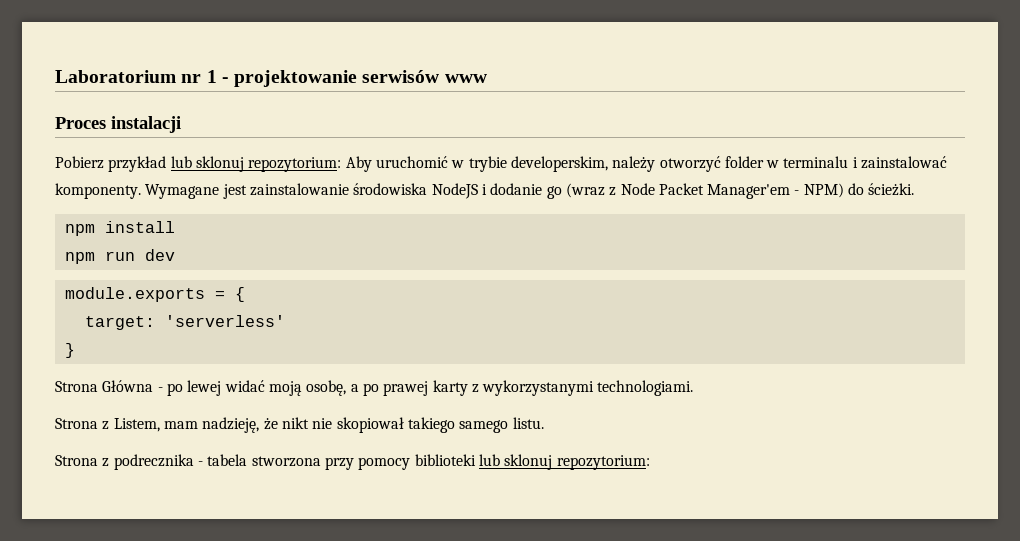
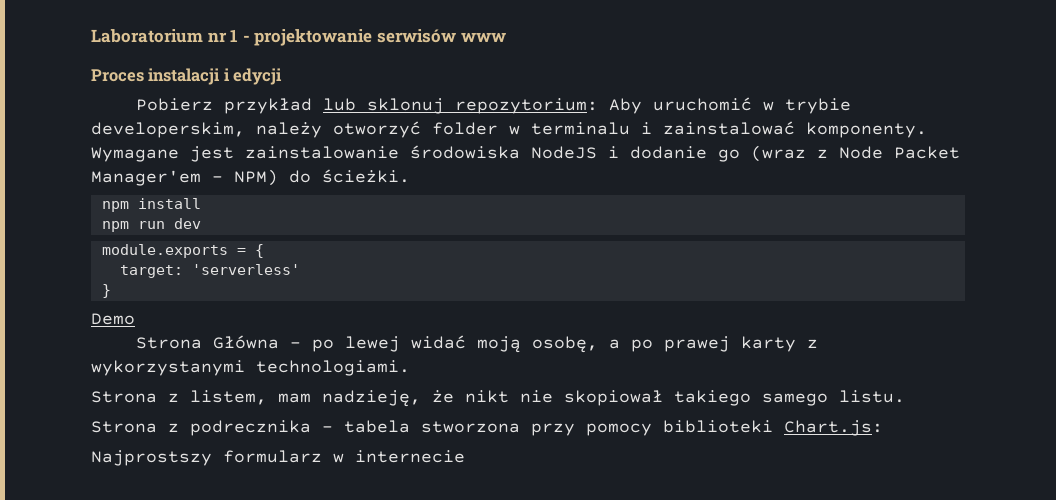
(181, 124) none -> [223,68,283,85] i edycji
(75, 350) none -> [91,313,135,325] // Demo
[113,418,160,432] Listem, -> [190,390,267,405] listem,
[478,454,650,470] lub sklonuj repozytorium: -> [784,420,883,436] [91,450,465,466] Chart.js: // Najprostszy formularz w internecie

